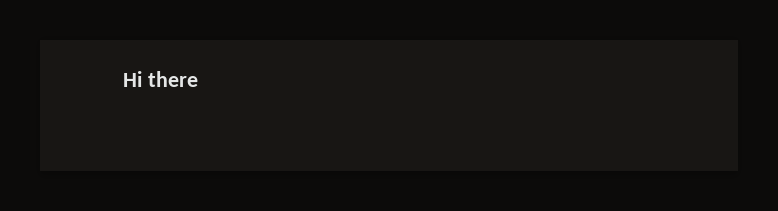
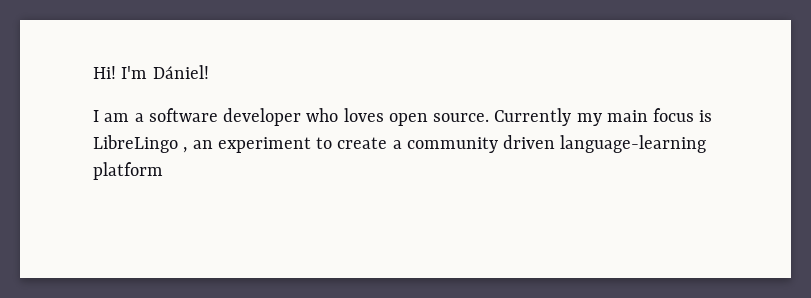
[123,71,198,87] Hi there -> [93,65,209,79] [93,108,713,126] [93,135,707,153] [93,162,163,180] Hi! I'm Dániel! // I am a software developer who loves open source. Currently my main focus is LibreLingo , an experiment to create a community driven language-learning platform

